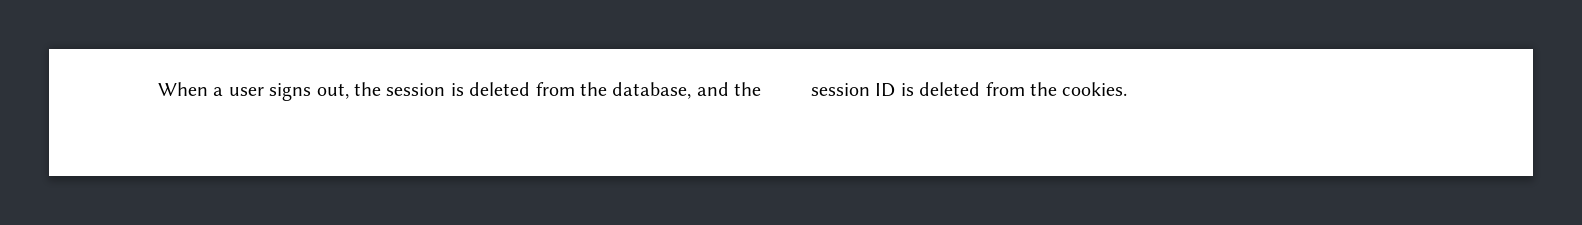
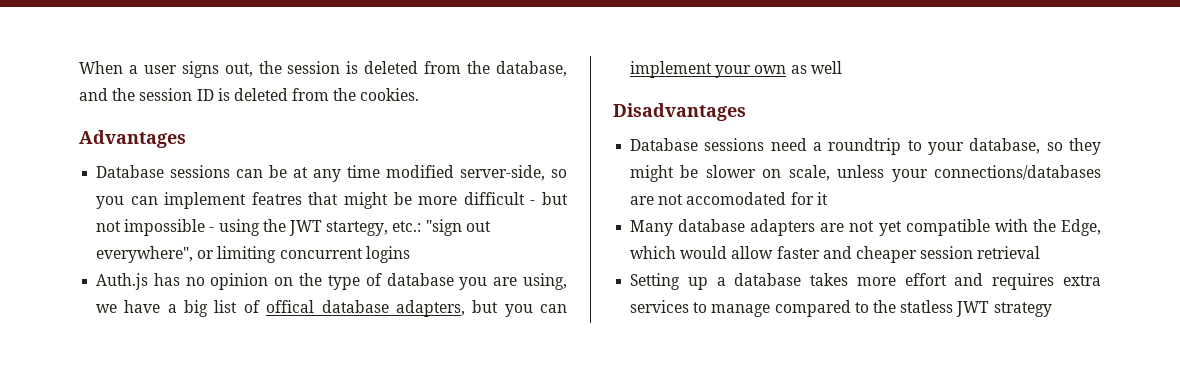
(1128, 89) none -> [79,130,186,148] [96,165,567,182] [96,192,568,209] [96,219,491,236] [96,246,410,263] [96,273,567,290] [96,300,567,317] [630,61,842,78] [613,103,746,121] [630,138,1101,155] [630,165,1101,182] [630,192,828,205] [630,219,1101,236] [630,246,1041,263] [630,273,1101,290] [630,300,1052,317] // Advantages // Database sessions can be at any time modified server-side, so you can implement featres that might be more difficult - but not impossible - using the JWT startegy, etc.: "sign out everywhere", or limiting concurrent logins // Auth.js has no opinion on the type of database you are using, we have a big list of offical database adapters, but you can implement your own as well // Disadvantages // Database sessions need a roundtrip to your database, so they might be slower on scale, unless your connections/databases are not accomodated for it // Many database adapters are not yet compatible with the Edge, which would allow faster and cheaper session retrieval // Setting up a database takes more effort and requires extra services to manage compared to the statless JWT strategy

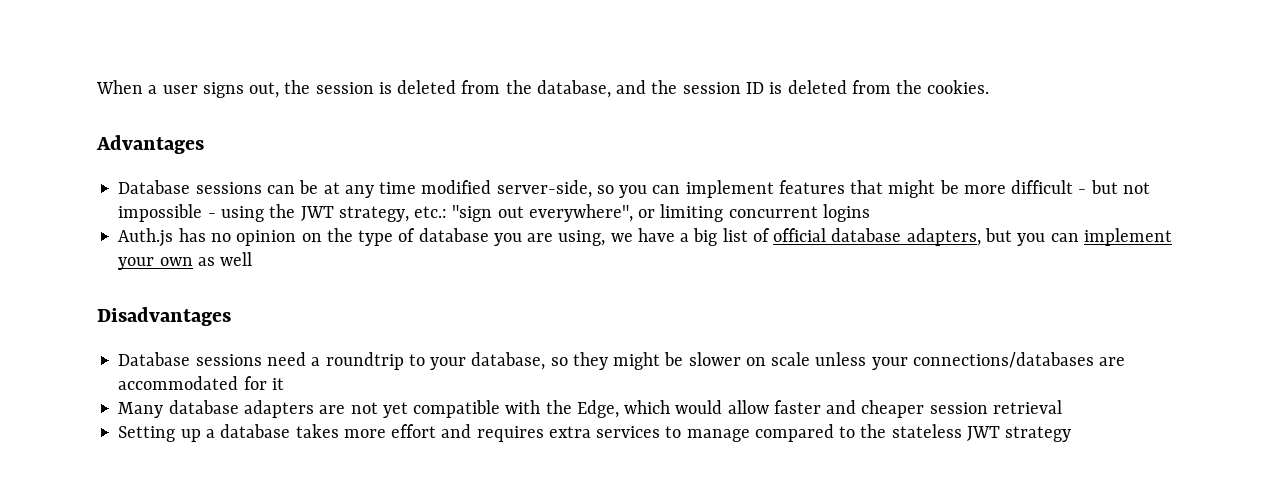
[251,192,302,205] featres -> [778,180,845,194] features
[326,221,389,236] startegy, -> [338,206,409,222] strategy,
[266,300,315,313] offical -> [773,228,827,242] official
[788,165,830,181] scale, -> [771,352,811,366] scale
[658,192,787,205] not accomodated -> [118,376,239,390] accommodated
[900,300,954,313] statless -> [891,424,962,438] stateless

